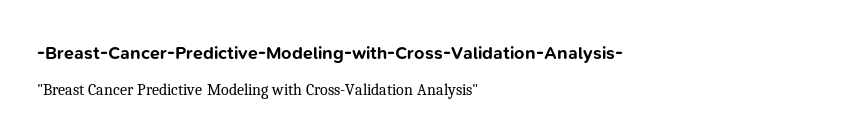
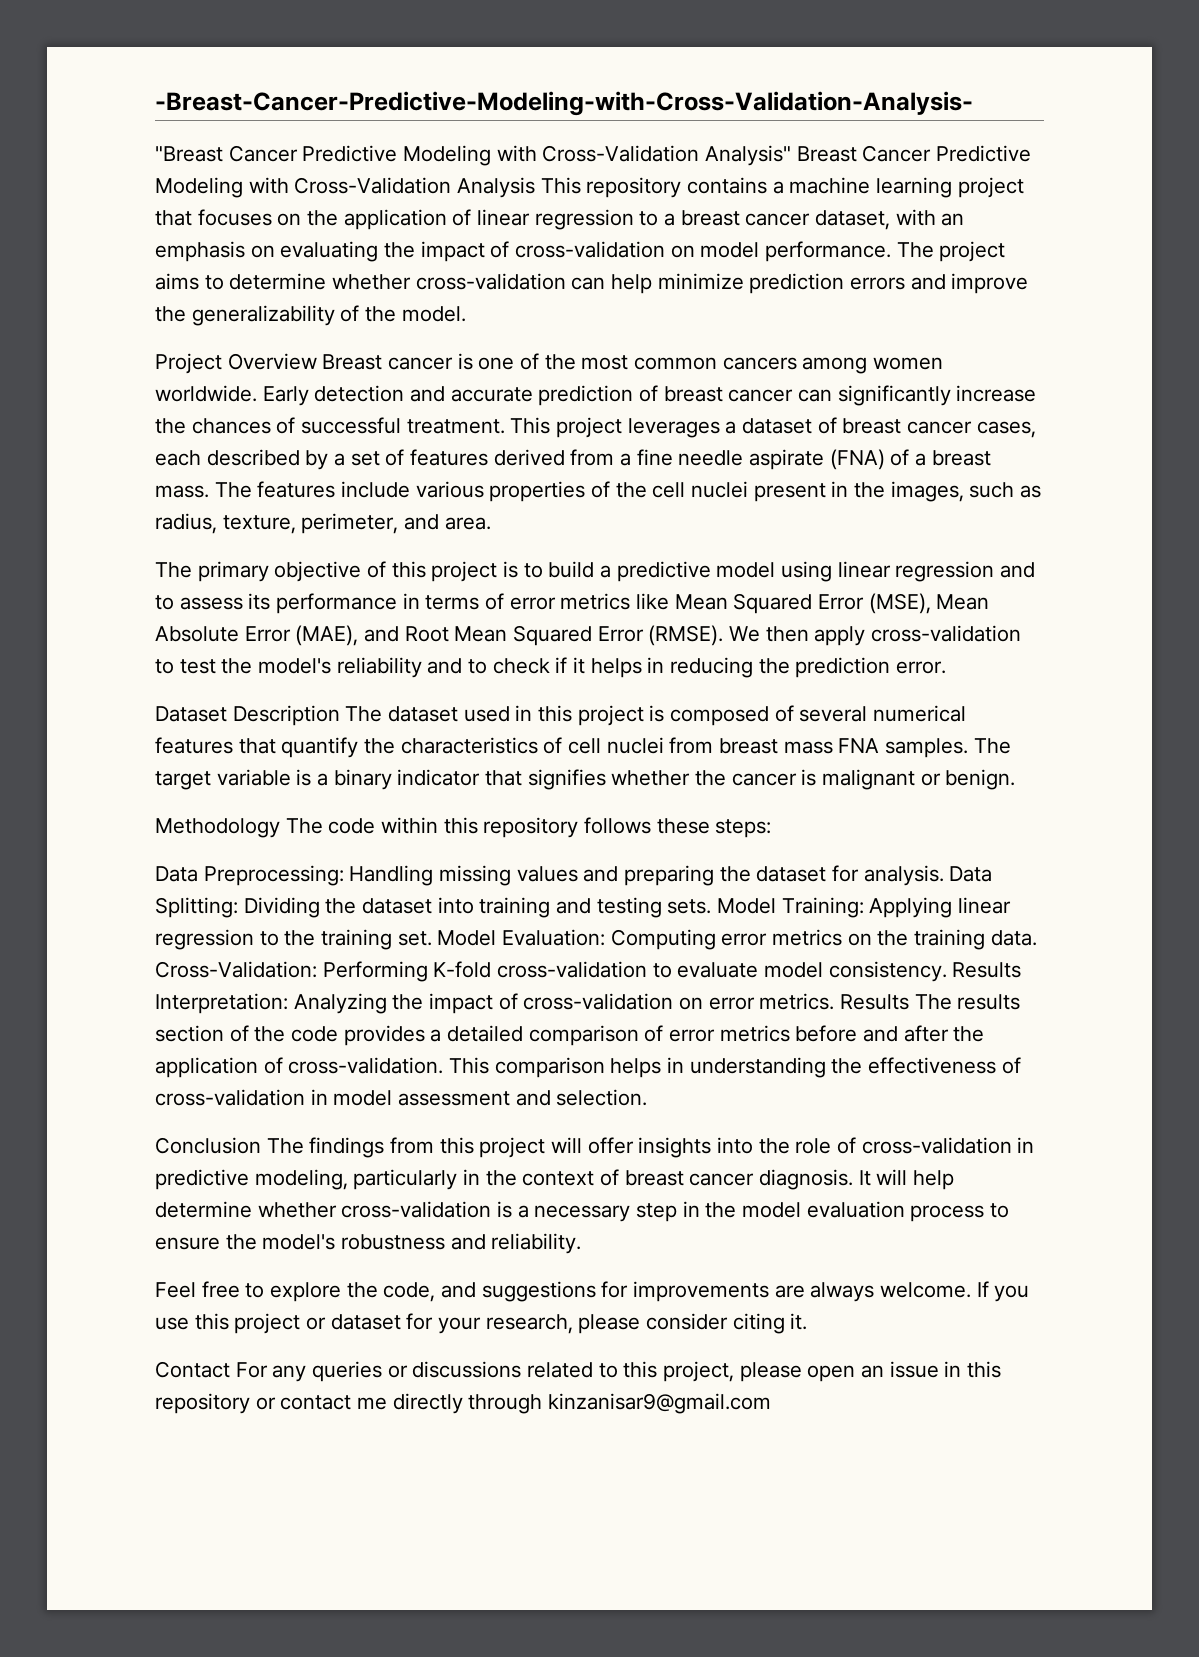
(479, 91) none -> [796,145,1032,162] [155,177,1024,198] [155,209,965,230] [155,241,1006,262] [155,273,1029,294] [155,305,466,326] [155,353,944,374] [155,385,1037,406] [155,417,1036,438] [155,449,991,470] [155,481,1042,502] [155,513,491,534] [155,561,1036,582] [155,593,990,614] [155,625,1022,646] [155,657,947,678] [155,705,967,726] [155,737,1011,758] [155,769,1016,790] [155,817,772,838] [155,865,993,886] [155,897,1012,918] [155,929,1037,950] [155,961,1022,982] [155,993,1021,1014] [155,1025,985,1046] [155,1057,1021,1078] [155,1089,648,1106] [155,1137,1035,1158] [155,1169,955,1190] [155,1201,1010,1222] [155,1233,582,1254] [155,1281,1030,1302] [155,1313,808,1334] [155,1361,1002,1382] [155,1393,772,1414] Breast Cancer Predictive Modeling with Cross-Validation Analysis This repository contains a machine learning project that focuses on the application of linear regression to a breast cancer dataset, with an emphasis on evaluating the impact of cross-validation on model performance. The project aims to determine whether cross-validation can help minimize prediction errors and improve the generalizability of the model. // Project Overview Breast cancer is one of the most common cancers among women worldwide. Early detection and accurate prediction of breast cancer can significantly increase the chances of successful treatment. This project leverages a dataset of breast cancer cases, each described by a set of features derived from a fine needle aspirate (FNA) of a breast mass. The features include various properties of the cell nuclei present in the images, such as radius, texture, perimeter, and area. // The primary objective of this project is to build a predictive model using linear regression and to assess its performance in terms of error metrics like Mean Squared Error (MSE), Mean Absolute Error (MAE), and Root Mean Squared Error (RMSE). We then apply cross-validation to test the model's reliability and to check if it helps in reducing the prediction error. // Dataset Description The dataset used in this project is composed of several numerical features that quantify the characteristics of cell nuclei from breast mass FNA samples. The target variable is a binary indicator that signifies whether the cancer is malignant or benign. // Methodology The code within this repository follows these steps: // Data Preprocessing: Handling missing values and preparing the dataset for analysis. Data Splitting: Dividing the dataset into training and testing sets. Model Training: Applying linear regression to the training set. Model Evaluation: Computing error metrics on the training data. Cross-Validation: Performing K-fold cross-validation to evaluate model consistency. Results Interpretation: Analyzing the impact of cross-validation on error metrics. Results The results section of the code provides a detailed comparison of error metrics before and after the application of cross-validation. This comparison helps in understanding the effectiveness of cross-validation in model assessment and selection. // Conclusion The findings from this project will offer insights into the role of cross-validation in predictive modeling, particularly in the context of breast cancer diagnosis. It will help determine whether cross-validation is a necessary step in the model evaluation process to ensure the model's robustness and reliability. // Feel free to explore the code, and suggestions for improvements are always welcome. If you use this project or dataset for your research, please consider citing it. // Contact For any queries or discussions related to this project, please open an issue in this repository or contact me directly through kinzanisar9@gmail.com

